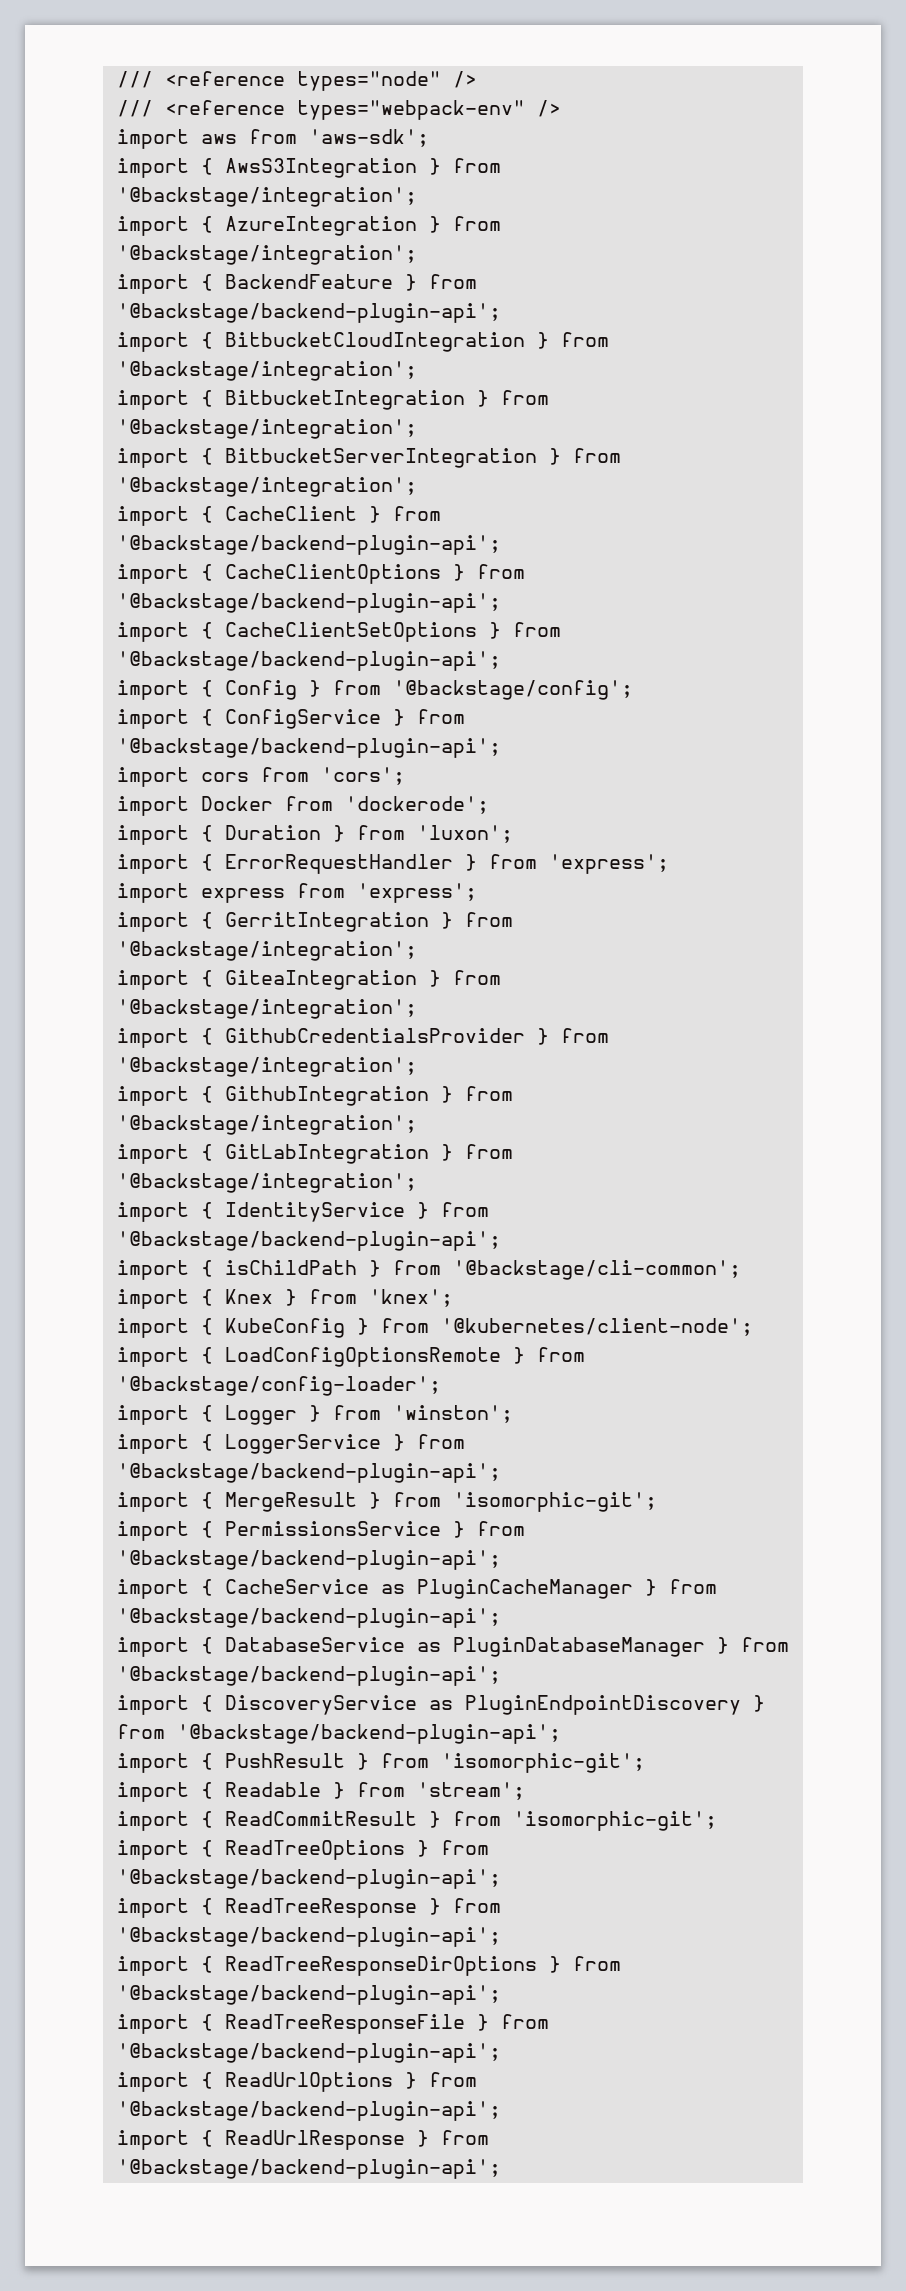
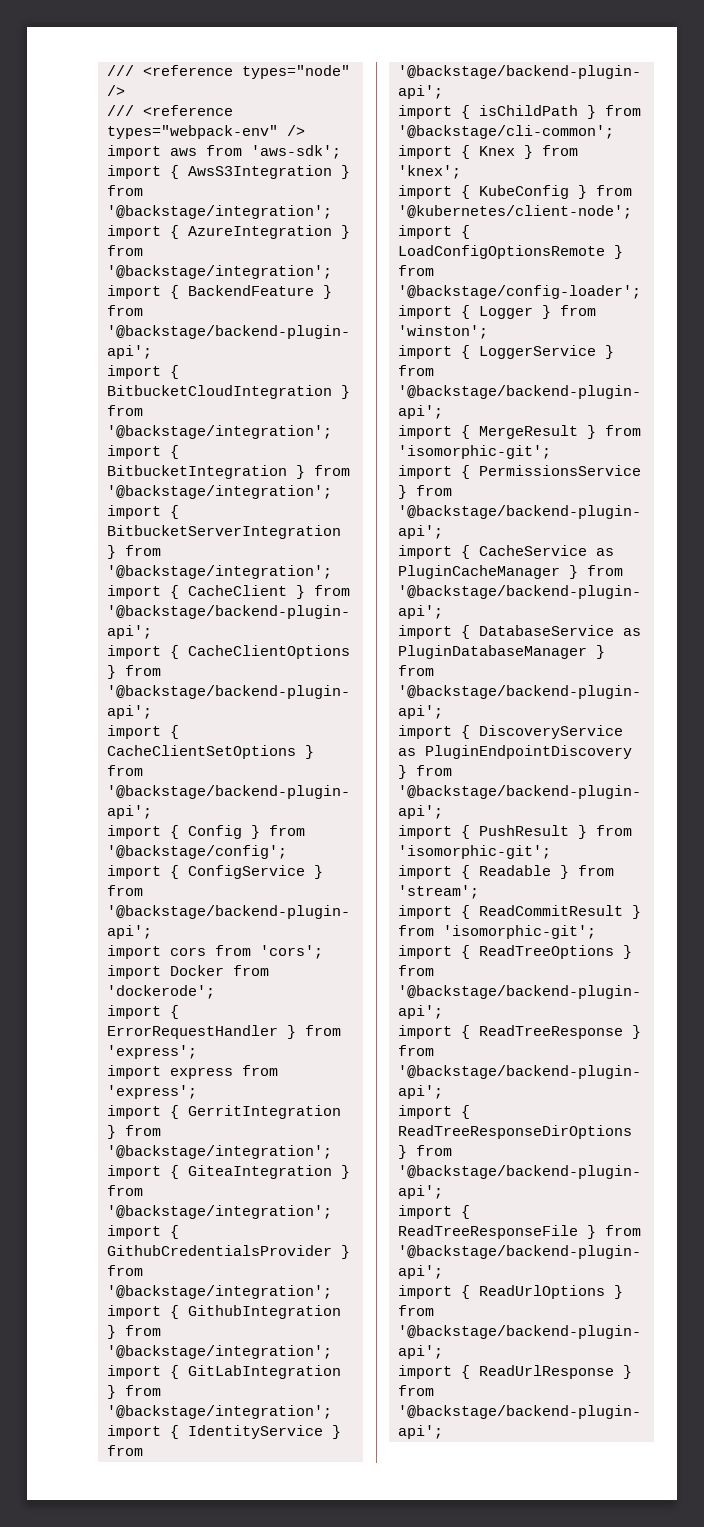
[116,825,513,845] // import { Duration } from 'luxon'; -> (215, 992) none

